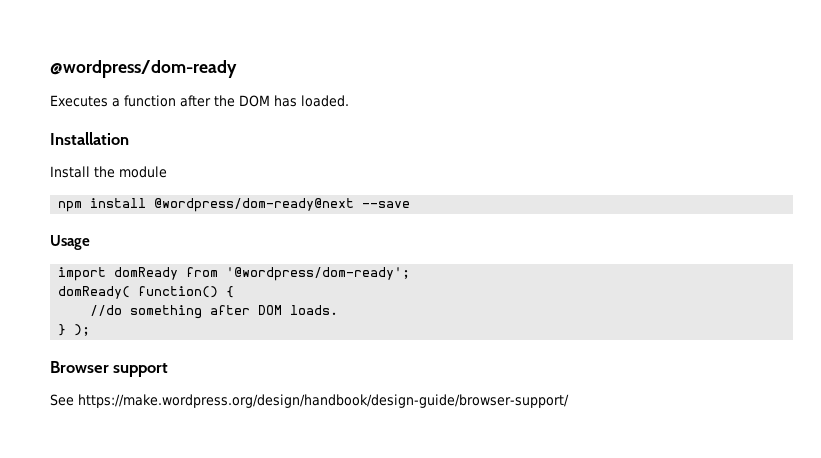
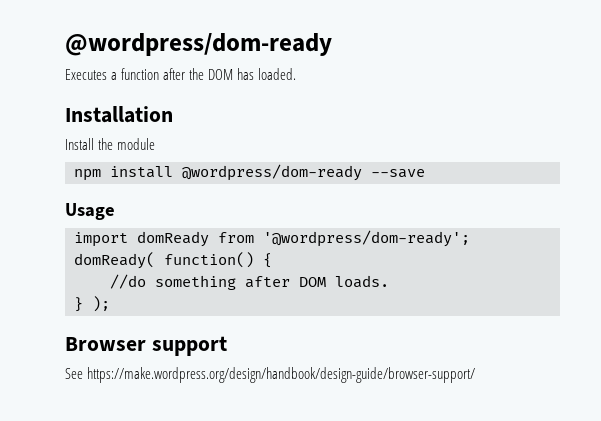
[154,198,355,212] @wordpress/dom-ready@next -> [182,164,362,181] @wordpress/dom-ready

